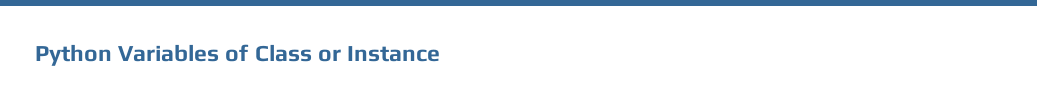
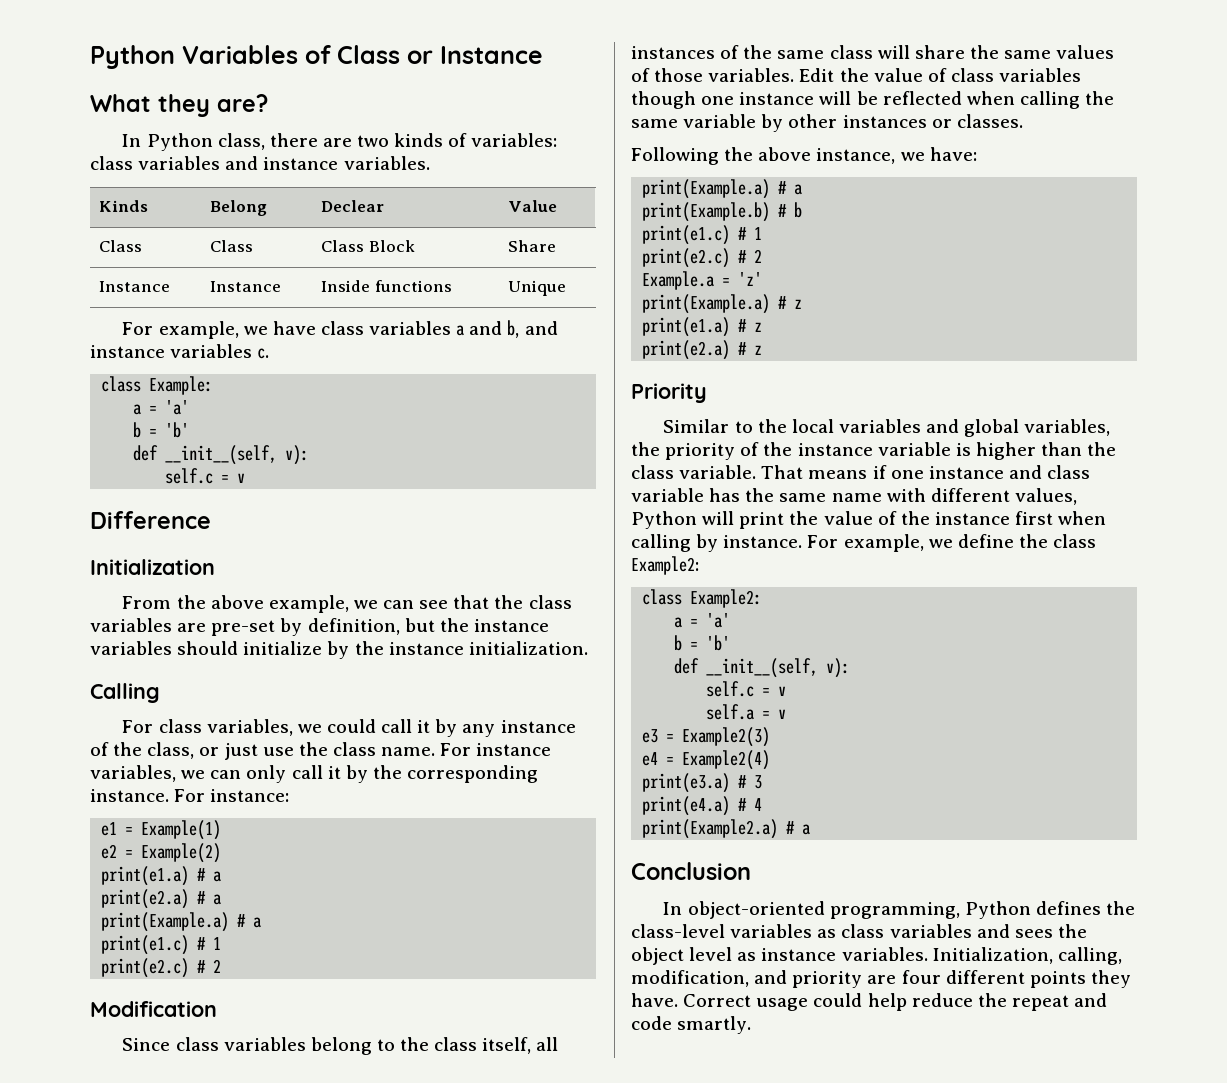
(441, 54) none -> [90,94,268,117] [122,133,558,151] [90,156,430,170] [99,200,149,212] [210,200,268,216] [321,200,385,212] [508,200,558,212] [99,240,143,252] [210,240,254,252] [321,240,415,252] [508,240,557,252] [99,281,171,292] [210,281,282,292] [321,280,452,292] [508,280,567,296] [122,320,558,339] [90,344,270,359] [101,376,214,395] [133,400,190,415] [133,422,190,438] [133,445,310,465] [165,468,246,484] [90,511,211,529] [90,559,215,575] [122,595,572,613] [90,618,549,636] [90,641,588,659] [90,683,160,703] [122,719,576,737] [90,742,552,760] [90,765,539,783] [90,789,290,802] [101,820,222,840] [101,843,222,863] [101,866,222,886] [101,889,222,909] [101,912,262,932] [101,935,222,955] [101,958,222,978] [90,1001,217,1017] [122,1037,559,1055] [631,45,1115,59] [631,68,1082,82] [631,91,1115,109] [631,114,1023,132] [631,147,977,165] [642,179,803,199] [642,202,803,222] [642,225,763,245] [642,248,763,268] [642,271,763,290] [642,294,803,314] [642,317,763,337] [642,340,763,360] [631,383,707,403] [663,419,1111,437] [631,442,1117,460] [631,465,1091,479] [631,488,1077,505] [631,511,1107,529] [631,534,1097,552] [631,556,699,575] [642,589,763,608] [674,613,731,628] [674,635,731,651] [674,658,851,678] [706,681,787,697] [706,704,787,720] [642,727,771,747] [642,750,771,770] [642,773,763,793] [642,796,763,816] [642,819,811,839] [631,862,751,880] [663,901,1136,919] [631,924,1087,938] [631,947,1122,965] [631,970,1131,988] [631,993,1108,1011] [631,1016,752,1034] // What they are? // In Python class, there are two kinds of variables: class variables and instance variables. // Kinds | Belong | Declear | Value // Class | Class | Class Block | Share // Instance | Instance | Inside functions | Unique // For example, we have class variables a and b, and instance variables c. // class Example: // a = 'a' // b = 'b' // def __init__(self, v): // self.c = v // Difference // Initialization // From the above example, we can see that the class variables are pre-set by definition, but the instance variables should initialize by the instance initialization. // Calling // For class variables, we could call it by any instance of the class, or just use the class name. For instance variables, we can only call it by the corresponding instance. For instance: // e1 = Example(1) // e2 = Example(2) // print(e1.a) # a // print(e2.a) # a // print(Example.a) # a // print(e1.c) # 1 // print(e2.c) # 2 // Modification // Since class variables belong to the class itself, all instances of the same class will share the same values of those variables. Edit the value of class variables though one instance will be reflected when calling the same variable by other instances or classes. // Following the above instance, we have: // print(Example.a) # a // print(Example.b) # b // print(e1.c) # 1 // print(e2.c) # 2 // Example.a = 'z' // print(Example.a) # z // print(e1.a) # z // print(e2.a) # z // Priority // Similar to the local variables and global variables, the priority of the instance variable is higher than the class variable. That means if one instance and class variable has the same name with different values, Python will print the value of the instance first when calling by instance. For example, we define the class Example2: // class Example2: // a = 'a' // b = 'b' // def __init__(self, v): // self.c = v // self.a = v // e3 = Example2(3) // e4 = Example2(4) // print(e3.a) # 3 // print(e4.a) # 4 // print(Example2.a) # a // Conclusion // In object-oriented programming, Python defines the class-level variables as class variables and sees the object level as instance variables. Initialization, calling, modification, and priority are four different points they have. Correct usage could help reduce the repeat and code smartly.

